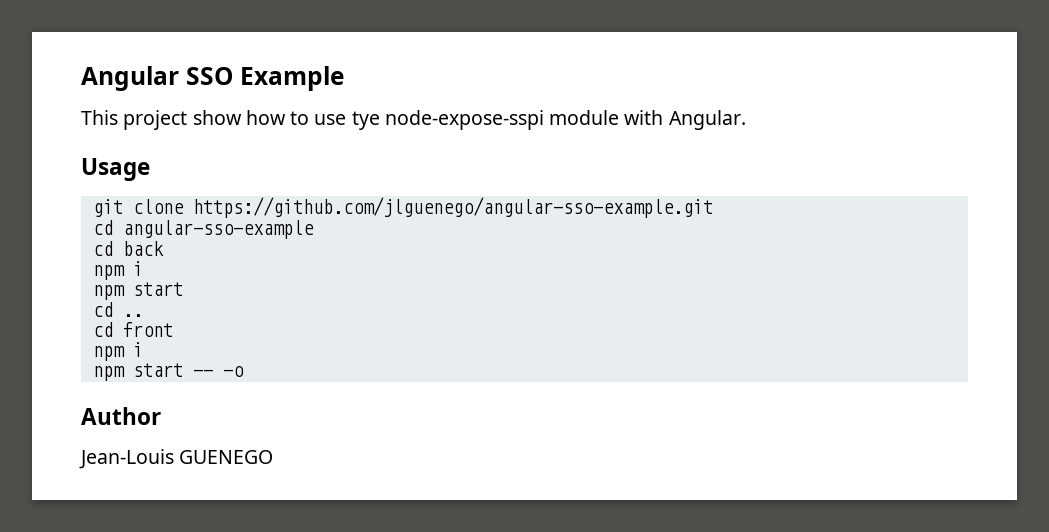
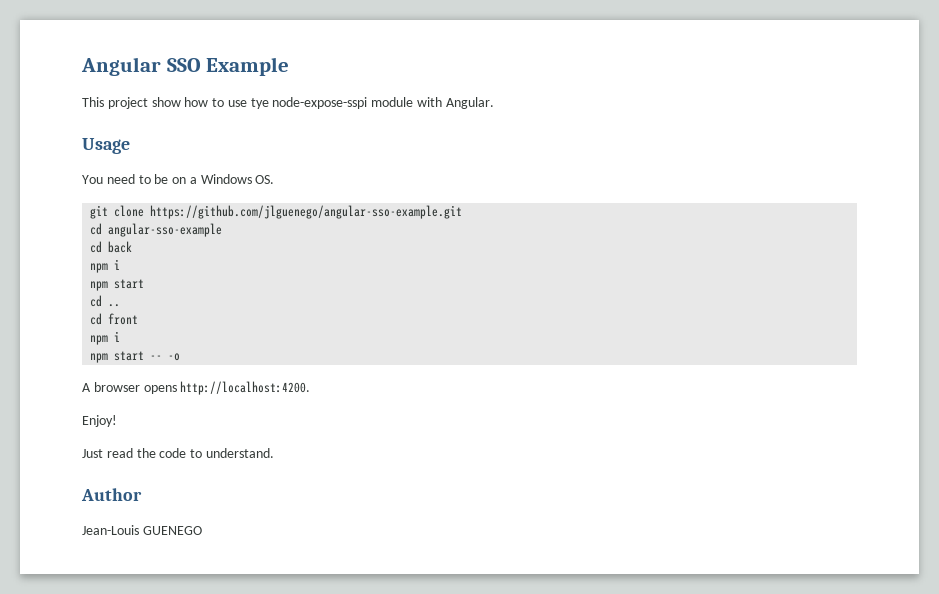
(150, 169) none -> [82,174,275,184] // You need to be on a Windows OS.
(244, 371) none -> [82,381,311,395] [82,415,117,427] [82,448,274,458] // A browser opens http://localhost:4200. // Enjoy! // Just read the code to understand.

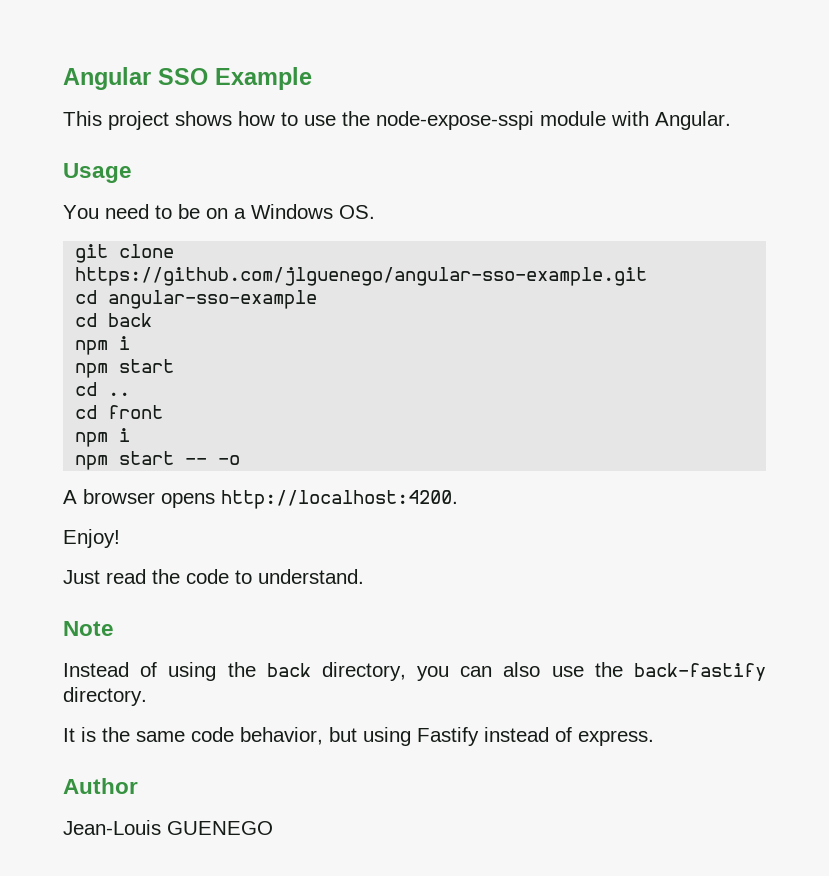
[151,97,181,107] show -> [175,111,232,126] shows
[250,98,269,109] tye -> [342,111,370,126] the
(274, 453) none -> [63,621,114,636] [63,662,766,681] [63,687,147,706] [63,727,654,746] // Note // Instead of using the back directory, you can also use the back-fastify directory. // It is the same code behavior, but using Fastify instead of express.

